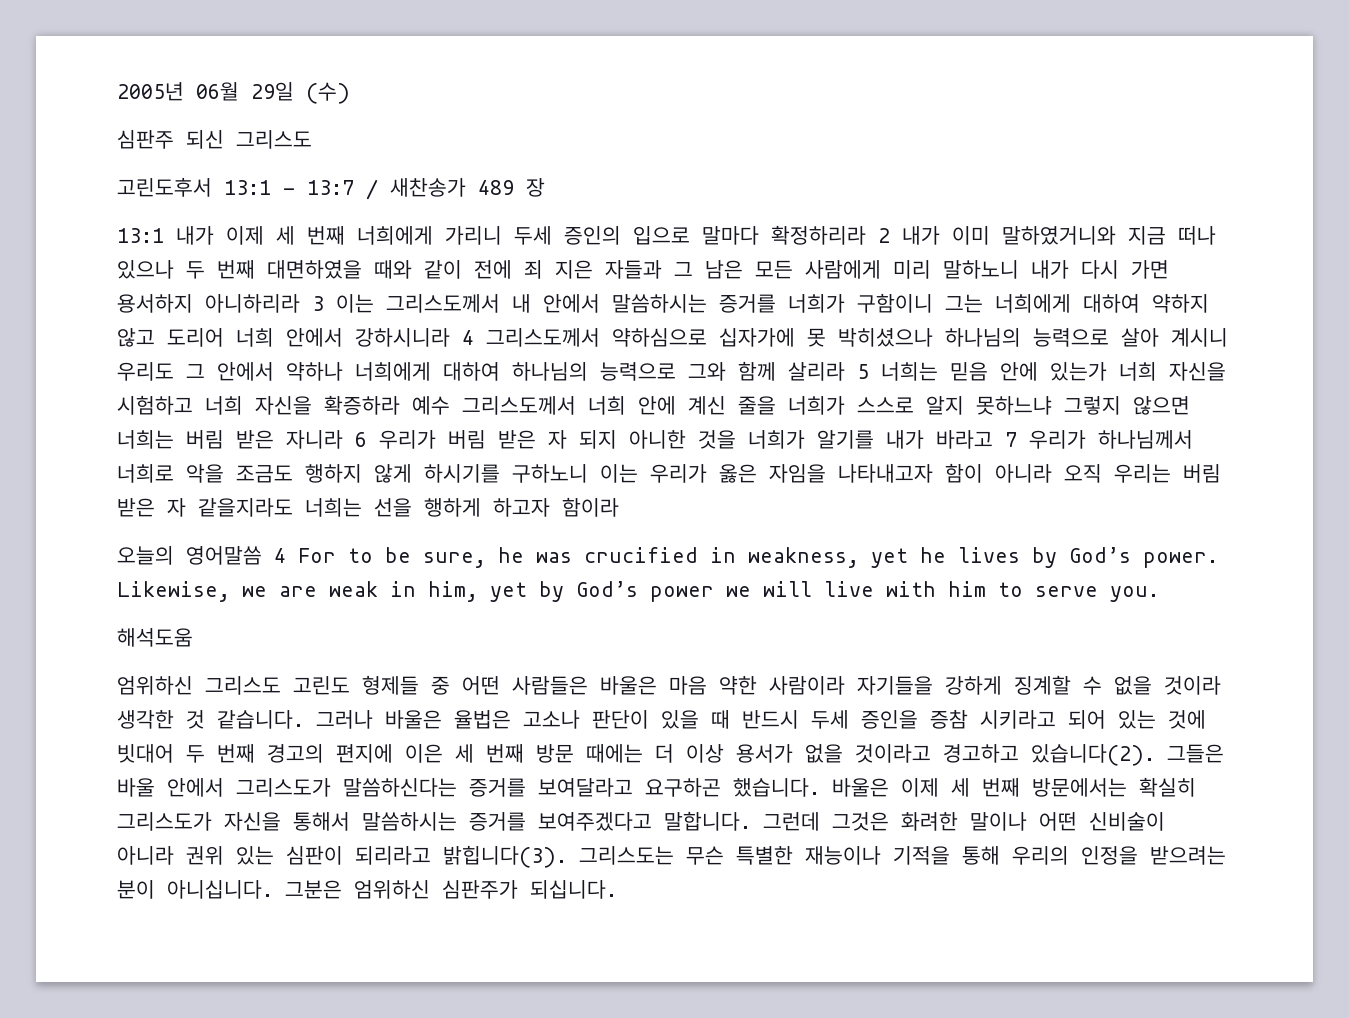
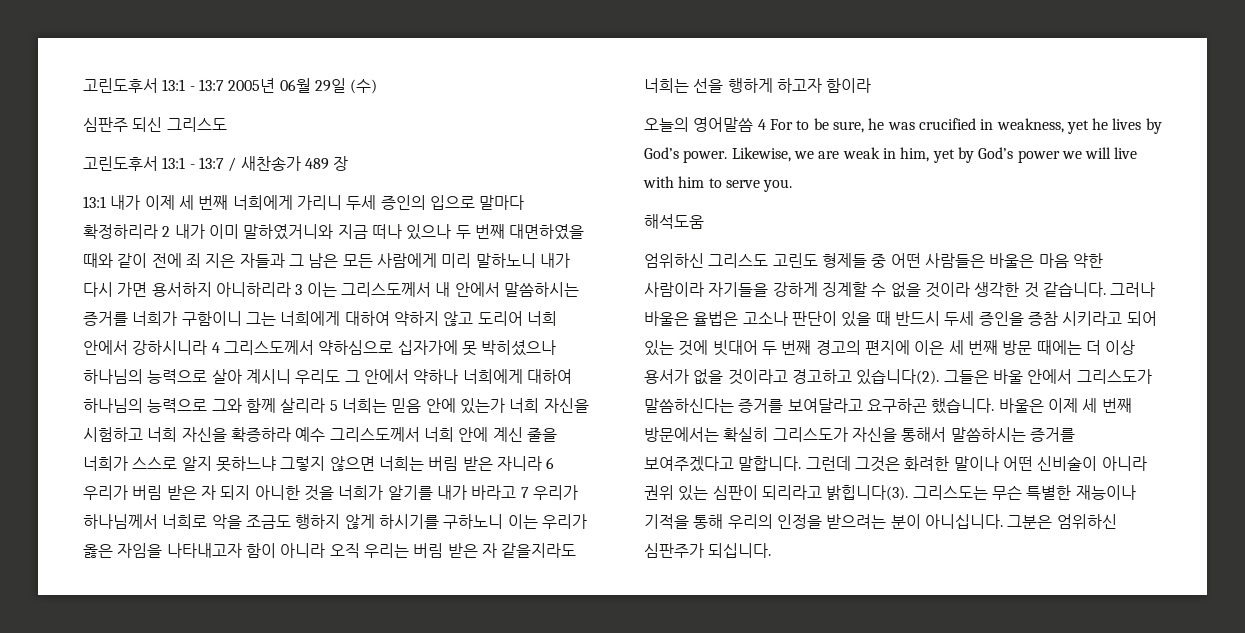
(117, 91) none -> [83,78,224,93] 고린도후서 13:1 - 13:7

